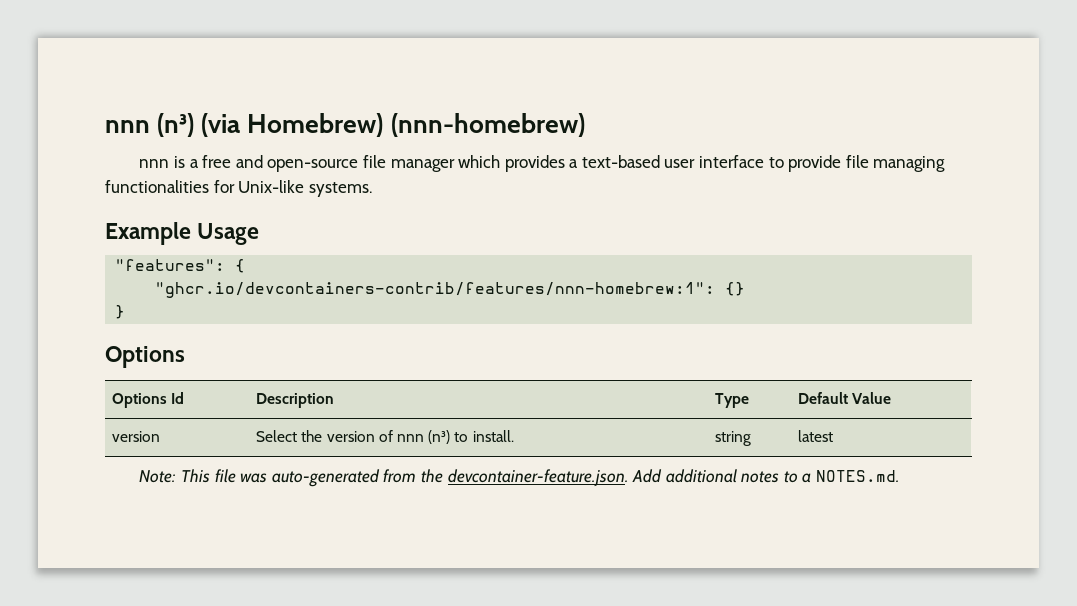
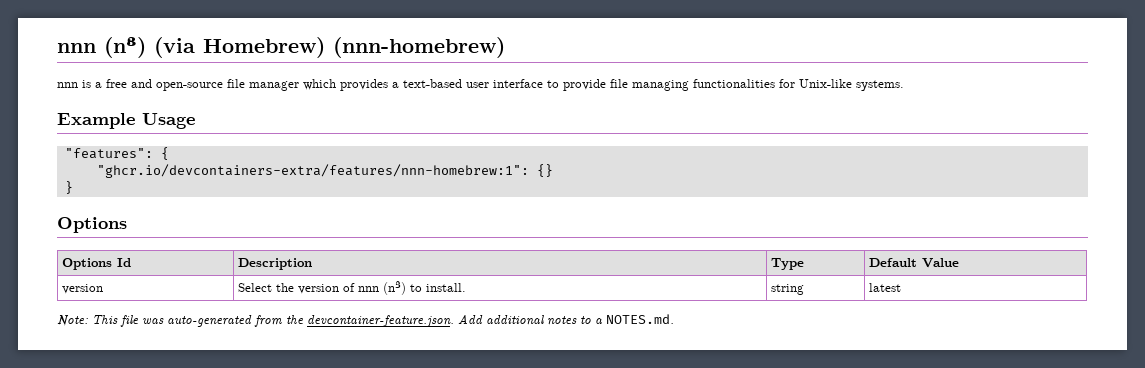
[155,282,716,298] "ghcr.io/devcontainers-contrib/features/nnn-homebrew:1": -> [96,164,529,178] "ghcr.io/devcontainers-extra/features/nnn-homebrew:1":

